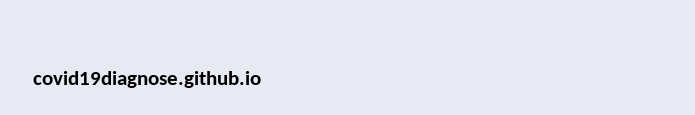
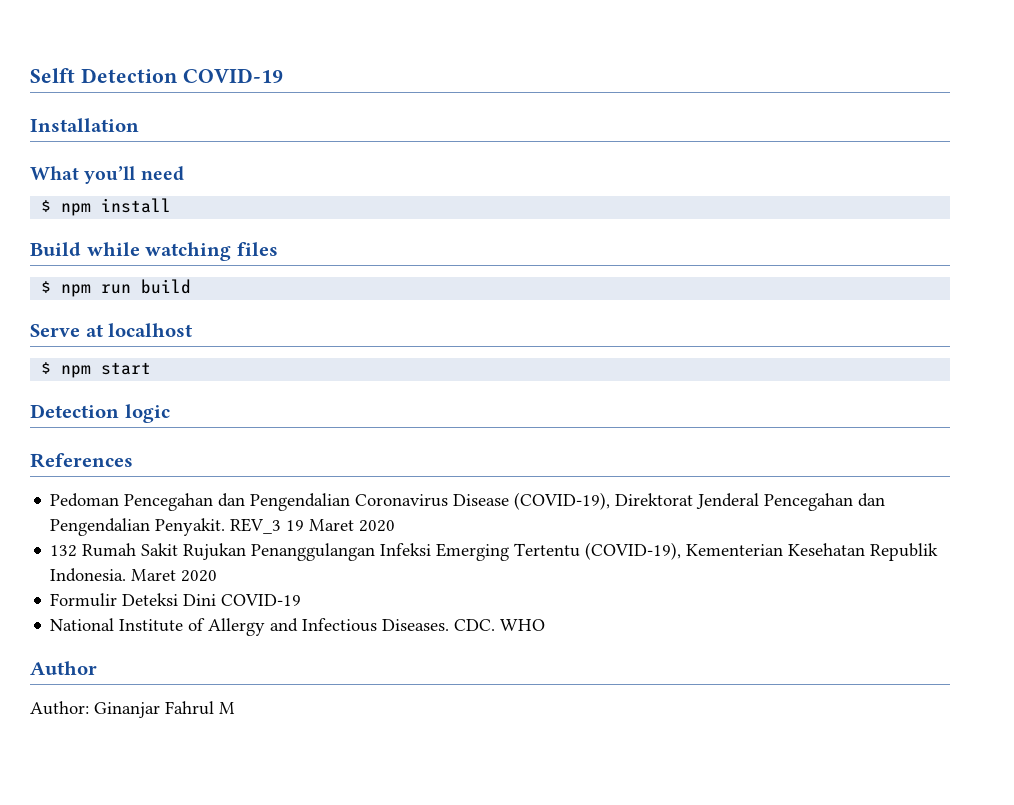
[33,71,261,88] covid19diagnose.github.io -> [30,68,283,83] [30,118,139,132] [30,166,184,184] [41,198,172,216] [30,242,278,261] [41,279,192,297] [30,323,193,337] [41,362,152,378] [30,404,170,423] [30,453,133,468] [50,492,886,511] [50,518,396,536] [50,542,939,561] [50,568,218,582] [50,593,302,607] [50,618,546,636] [30,661,97,675] [30,701,235,718] Selft Detection COVID-19 // Installation // What you’ll need // $ npm install // Build while watching files // $ npm run build // Serve at localhost // $ npm start // Detection logic // References // Pedoman Pencegahan dan Pengendalian Coronavirus Disease (COVID-19), Direktorat Jenderal Pencegahan dan Pengendalian Penyakit. REV_3 19 Maret 2020 // 132 Rumah Sakit Rujukan Penanggulangan Infeksi Emerging Tertentu (COVID-19), Kementerian Kesehatan Republik Indonesia. Maret 2020 // Formulir Deteksi Dini COVID-19 // National Institute of Allergy and Infectious Diseases. CDC. WHO // Author // Author: Ginanjar Fahrul M

